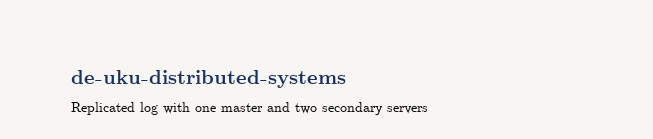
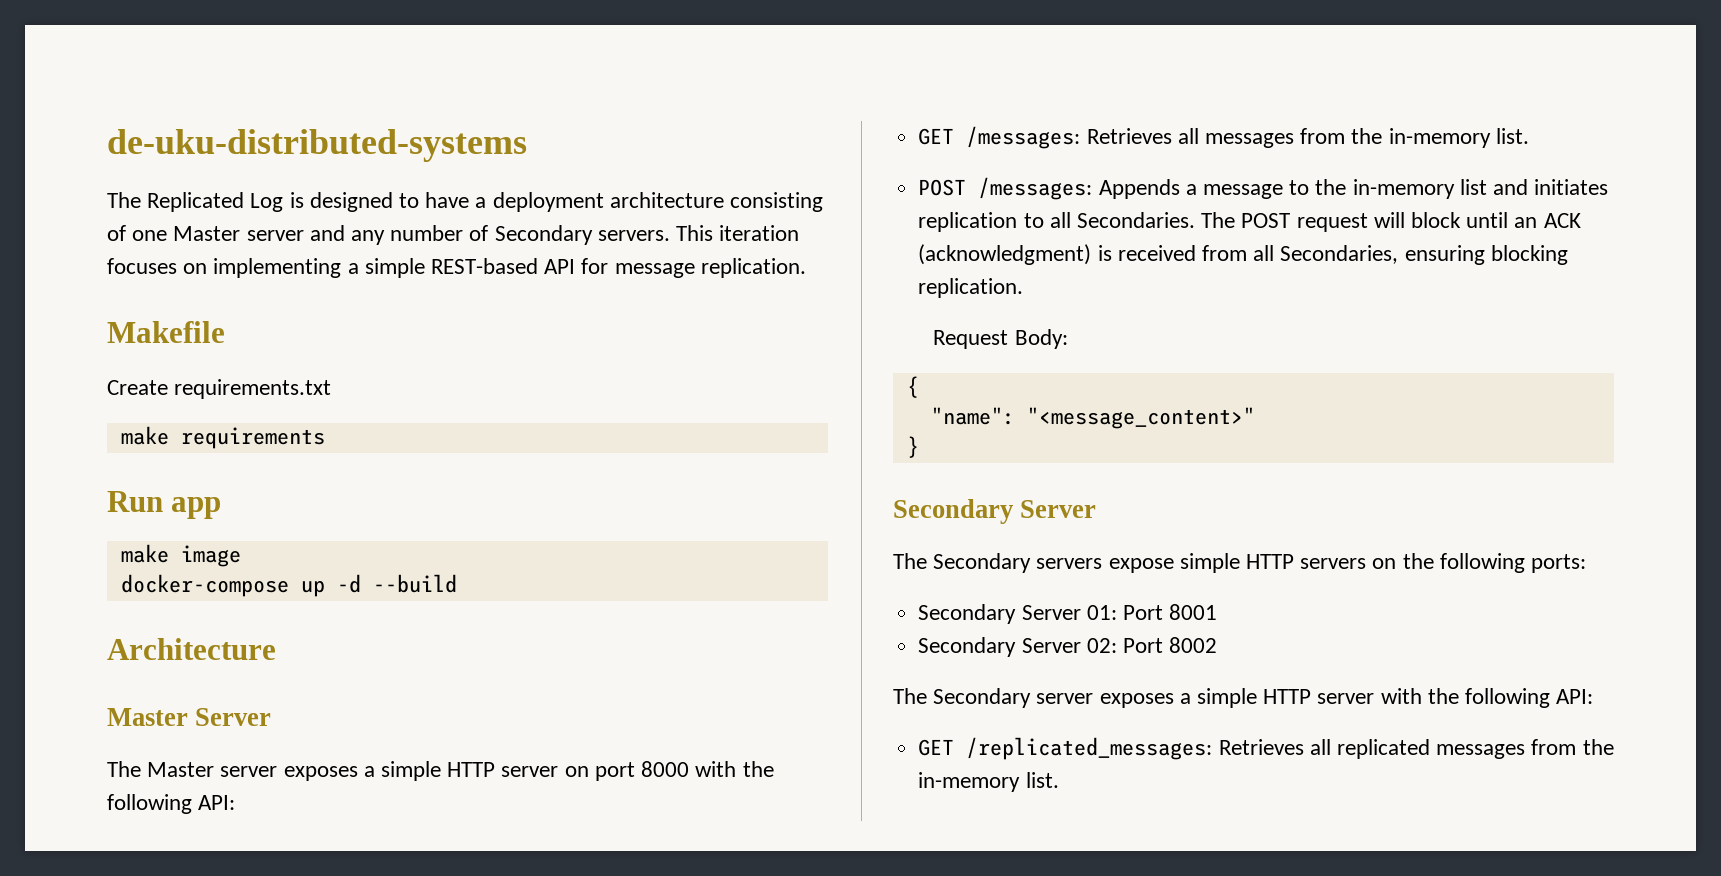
[71,102,428,115] Replicated log with one master and two secondary servers -> [107,192,824,212] [107,225,800,245] [107,258,806,278] [107,321,225,343] [107,379,332,399] [120,426,325,449] [107,491,222,519] [120,544,241,567] [120,574,457,597] [107,638,276,660] [107,708,272,726] [107,761,774,781] [107,794,236,814] [918,126,1529,149] [918,177,1609,200] [918,212,1581,232] [918,244,1568,265] [918,278,1024,298] [933,329,1068,349] [906,376,919,398] [930,407,1255,429] [906,436,919,458] [893,499,1097,524] [893,553,1587,573] [918,604,1218,624] [918,637,1218,657] [893,688,1594,708] [918,737,1614,760] [918,772,1059,792] The Replicated Log is designed to have a deployment architecture consisting of one Master server and any number of Secondary servers. This iteration focuses on implementing a simple REST-based API for message replication. // Makefile // Create requirements.txt // make requirements // Run app // make image // docker-compose up -d --build // Architecture // Master Server // The Master server exposes a simple HTTP server on port 8000 with the following API: // GET /messages: Retrieves all messages from the in-memory list. // POST /messages: Appends a message to the in-memory list and initiates replication to all Secondaries. The POST request will block until an ACK (acknowledgment) is received from all Secondaries, ensuring blocking replication. // Request Body: // { // "name": "<message_content>" // } // Secondary Server // The Secondary servers expose simple HTTP servers on the following ports: // Secondary Server 01: Port 8001 // Secondary Server 02: Port 8002 // The Secondary server exposes a simple HTTP server with the following API: // GET /replicated_messages: Retrieves all replicated messages from the in-memory list.

